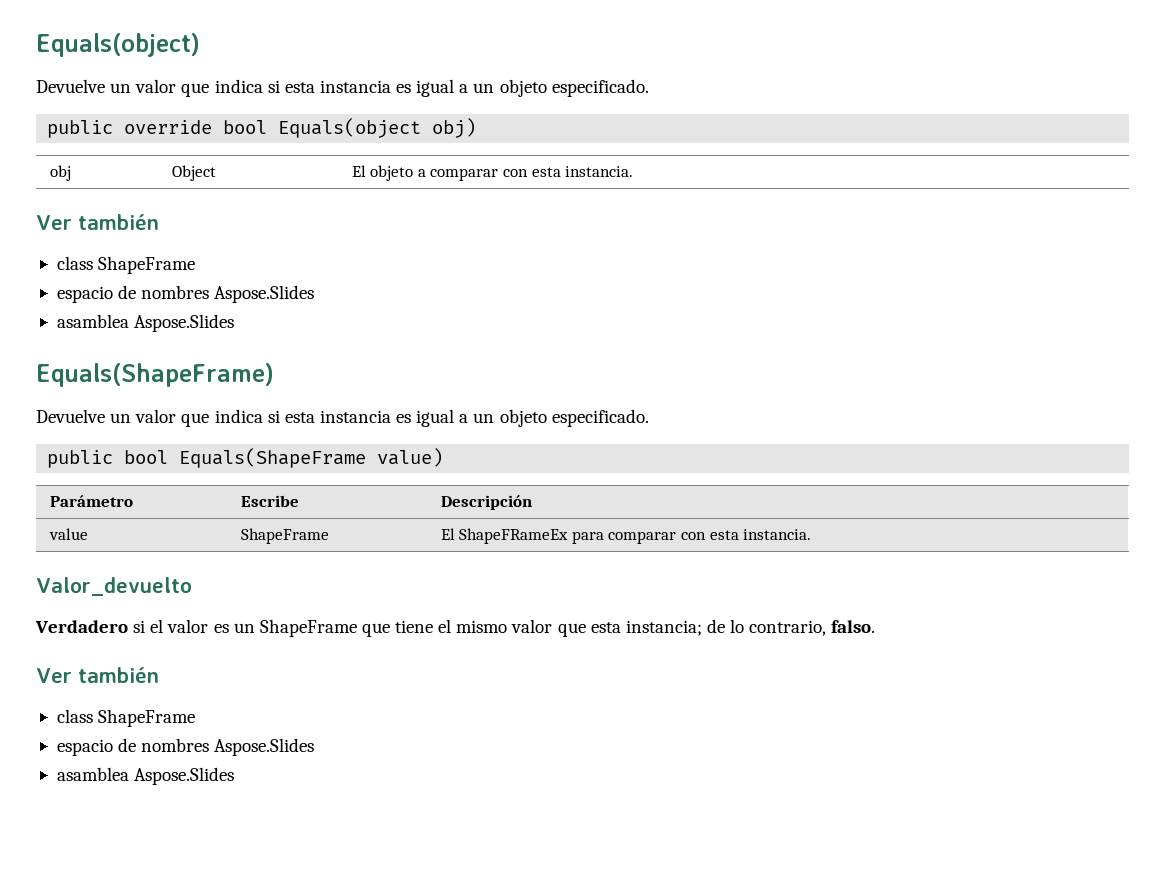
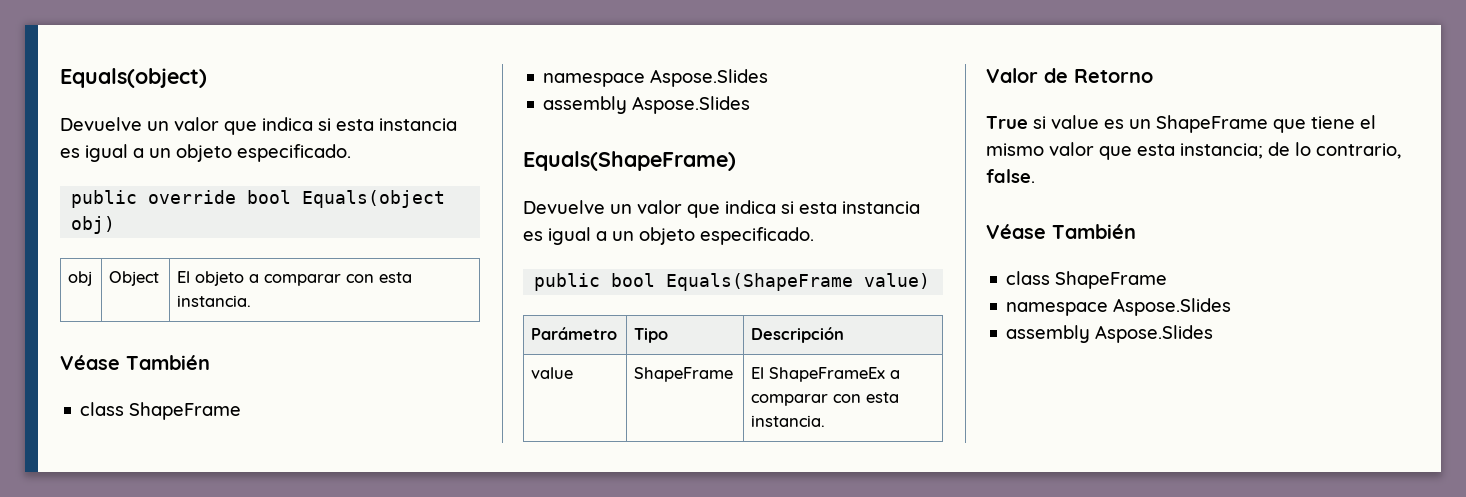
[36,214,159,230] [56,256,196,274] [56,285,315,303] [56,314,129,328] Ver también // class ShapeFrame // espacio de nombres Aspose.Slides // asamblea -> [60,355,210,370] [80,402,242,420] [543,69,769,87] [543,96,628,114] Véase También // class ShapeFrame // namespace Aspose.Slides // assembly
[240,495,299,507] Escribe -> [634,328,669,343] Tipo
[459,528,812,544] [36,577,192,596] [35,619,209,633] ShapeFRameEx para comparar con esta instancia. // Valor_devuelto // Verdadero si el valor -> [769,367,901,382] [751,392,900,406] [751,415,826,427] [986,68,1153,83] [986,115,1099,129] ShapeFrameEx a comparar con esta instancia. // Valor de Retorno // True si value
[831,620,876,633] [36,667,159,683] [56,709,196,727] [56,738,315,756] [56,767,129,781] falso. // Ver también // class ShapeFrame // espacio de nombres Aspose.Slides // asamblea -> [986,169,1035,183] [986,224,1136,239] [1006,271,1168,289] [1006,298,1232,316] [1006,325,1091,343] false. // Véase También // class ShapeFrame // namespace Aspose.Slides // assembly

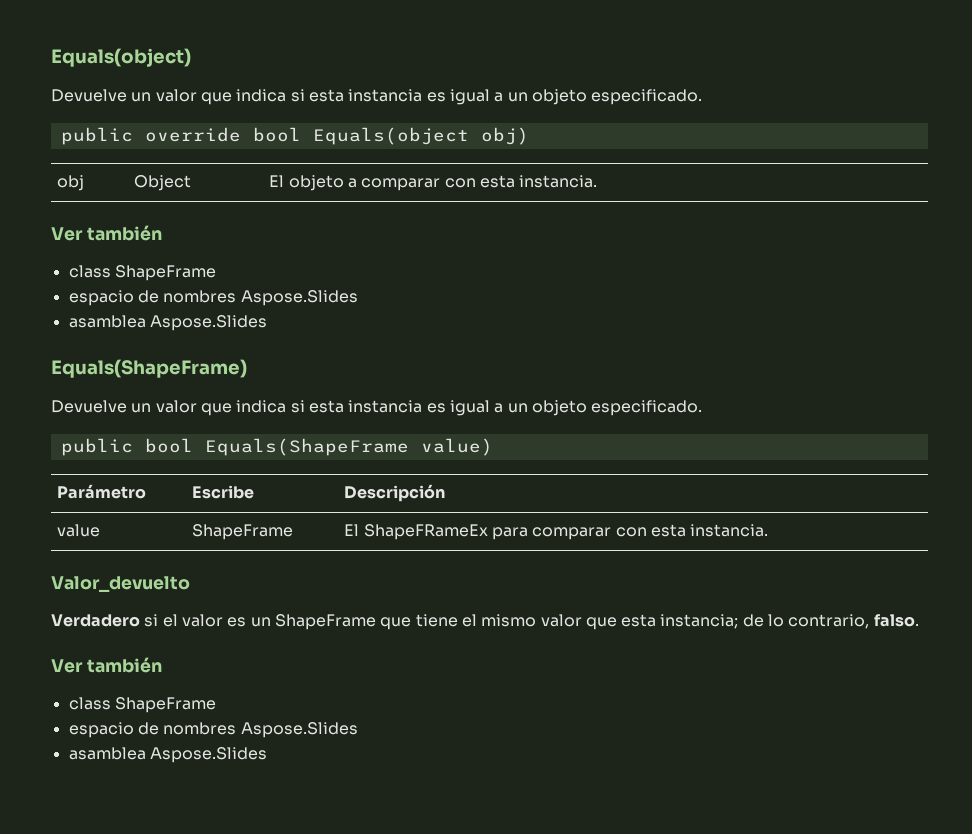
[60,355,210,370] [80,402,242,420] [543,69,769,87] [543,96,628,114] Véase También // class ShapeFrame // namespace Aspose.Slides // assembly -> [51,225,162,241] [68,265,216,281] [68,290,358,306] [68,315,146,328] Ver también // class ShapeFrame // espacio de nombres Aspose.Slides // asamblea
[634,328,669,343] Tipo -> [192,485,255,499] Escribe
[769,367,901,382] [751,392,900,406] [751,415,826,427] [986,68,1153,83] [986,115,1099,129] ShapeFrameEx a comparar con esta instancia. // Valor de Retorno // True si value -> [363,524,769,540] [51,576,190,592] [51,614,223,627] ShapeFRameEx para comparar con esta instancia. // Valor_devuelto // Verdadero si el valor
[986,169,1035,183] [986,224,1136,239] [1006,271,1168,289] [1006,298,1232,316] [1006,325,1091,343] false. // Véase También // class ShapeFrame // namespace Aspose.Slides // assembly -> [873,614,919,627] [51,657,162,673] [68,697,216,713] [68,722,358,738] [68,747,146,760] falso. // Ver también // class ShapeFrame // espacio de nombres Aspose.Slides // asamblea

